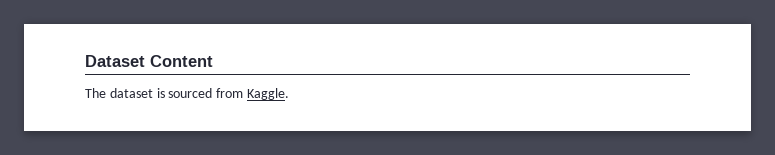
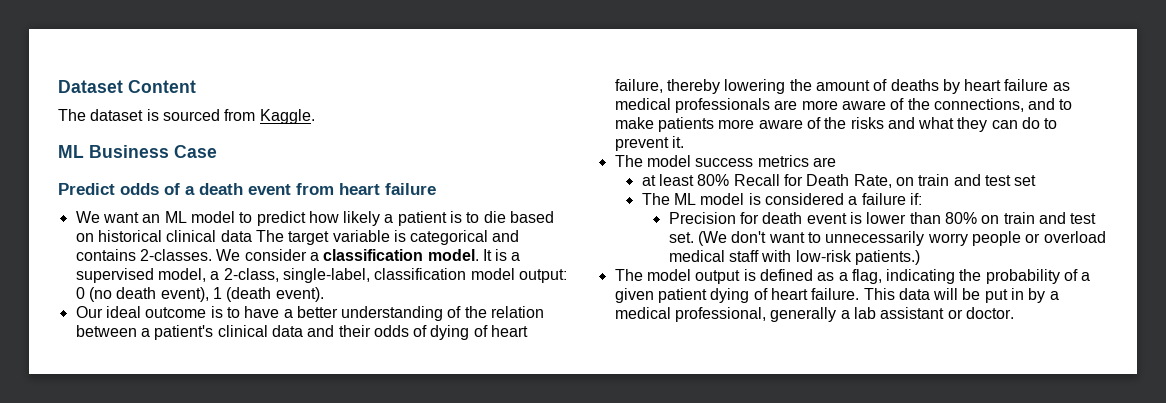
(289, 94) none -> [58,145,217,158] [58,183,436,195] [75,211,555,226] [75,230,520,245] [75,249,521,261] [75,268,567,283] [75,287,324,302] [75,306,545,321] [75,325,529,340] [614,79,1070,94] [614,98,1073,113] [614,117,1058,132] [614,136,684,151] [614,155,836,167] [641,174,1037,188] [641,193,922,205] [668,212,1097,224] [668,231,1106,246] [668,250,921,265] [614,269,1091,284] [614,288,1059,303] [614,307,1014,322] // ML Business Case // Predict odds of a death event from heart failure // We want an ML model to predict how likely a patient is to die based on historical clinical data The target variable is categorical and contains 2-classes. We consider a classification model. It is a supervised model, a 2-class, single-label, classification model output: 0 (no death event), 1 (death event). // Our ideal outcome is to have a better understanding of the relation between a patient's clinical data and their odds of dying of heart failure, thereby lowering the amount of deaths by heart failure as medical professionals are more aware of the connections, and to make patients more aware of the risks and what they can do to prevent it. // The model success metrics are // at least 80% Recall for Death Rate, on train and test set // The ML model is considered a failure if: // Precision for death event is lower than 80% on train and test set. (We don't want to unnecessarily worry people or overload medical staff with low-risk patients.) // The model output is defined as a flag, indicating the probability of a given patient dying of heart failure. This data will be put in by a medical professional, generally a lab assistant or doctor.

